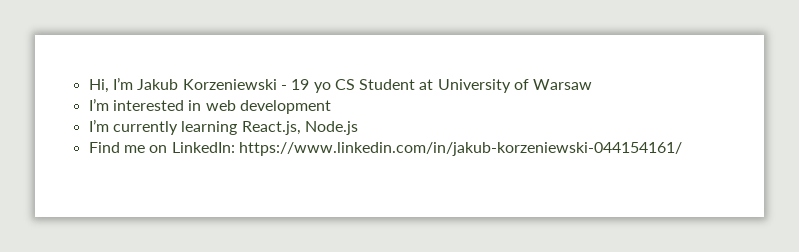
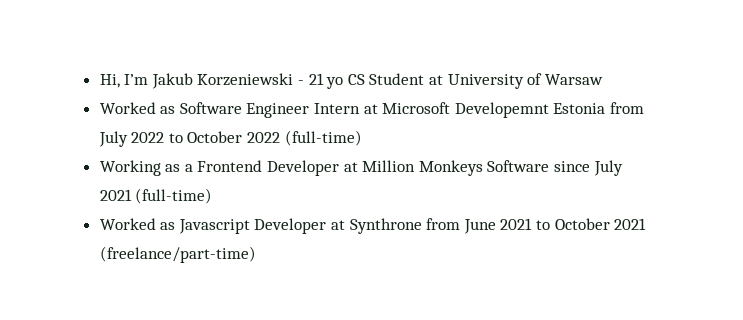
[291,79,310,90] 19 -> [308,73,324,85] 21
[88,98,331,114] [88,119,358,135] [88,142,682,156] I’m interested in web development // I’m currently learning React.js, Node.js // Find me on LinkedIn: https://www.linkedin.com/in/jakub-korzeniewski-044154161/ -> [99,102,645,118] [98,130,362,147] [99,160,623,176] [99,188,213,204] [99,218,647,234] [99,246,256,263] Worked as Software Engineer Intern at Microsoft Developemnt Estonia from July 2022 to October 2022 (full-time) // Working as a Frontend Developer at Million Monkeys Software since July 2021 (full-time) // Worked as Javascript Developer at Synthrone from June 2021 to October 2021 (freelance/part-time)

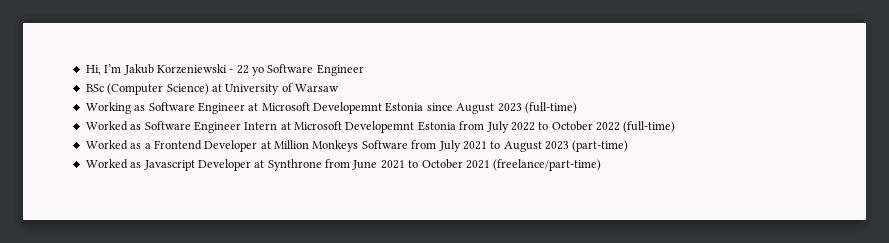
[308,73,603,89] 21 yo CS Student at University of Warsaw -> [236,64,364,76] [85,83,339,95] [85,102,577,114] 22 yo Software Engineer // BSc (Computer Science) at University of Warsaw // Working as Software Engineer at Microsoft Developemnt Estonia since August 2023 (full-time)
[99,160,161,176] Working -> [85,140,128,150] Worked
[554,161,591,172] since -> [411,140,437,149] from
[135,188,213,204] (full-time) -> [490,140,629,152] to August 2023 (part-time)

